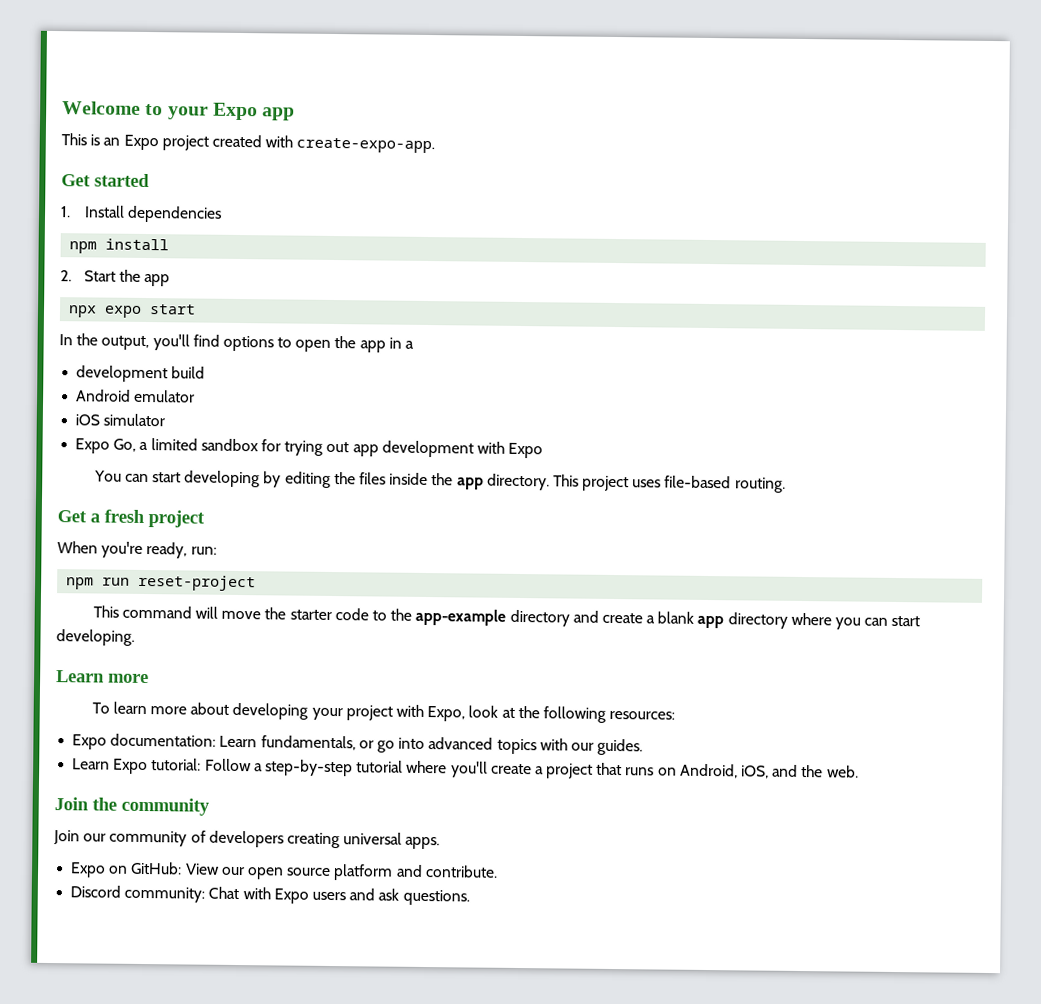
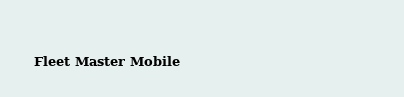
[62,101,296,121] [61,133,436,154] [61,173,150,188] [61,205,223,223] [69,238,170,254] [60,269,171,287] [68,304,197,318] [59,333,415,353] [76,365,206,383] [76,389,196,403] [75,413,166,427] [75,438,544,459] [93,470,786,493] [57,509,205,528] [57,541,217,559] [66,574,257,592] [92,605,921,630] [56,629,135,646] [56,670,149,684] [91,701,676,723] [72,733,644,756] [72,758,859,779] [54,797,210,816] [53,830,441,850] [70,861,498,881] [70,885,470,906] Welcome to your Expo app // This is an Expo project created with create-expo-app. // Get started // 1. Install dependencies // npm install // 2. Start the app // npx expo start // In the output, you'll find options to open the app in a // development build // Android emulator // iOS simulator // Expo Go, a limited sandbox for trying out app development with Expo // You can start developing by editing the files inside the app directory. This project uses file-based routing. // Get a fresh project // When you're ready, run: // npm run reset-project // This command will move the starter code to the app-example directory and create a blank app directory where you can start developing. // Learn more // To learn more about developing your project with Expo, look at the following resources: // Expo documentation: Learn fundamentals, or go into advanced topics with our guides. // Learn Expo tutorial: Follow a step-by-step tutorial where you'll create a project that runs on Android, iOS, and the web. // Join the community // Join our community of developers creating universal apps. // Expo on GitHub: View our open source platform and contribute. // Discord community: Chat with Expo users and ask questions. -> [34,56,180,66] Fleet Master Mobile

